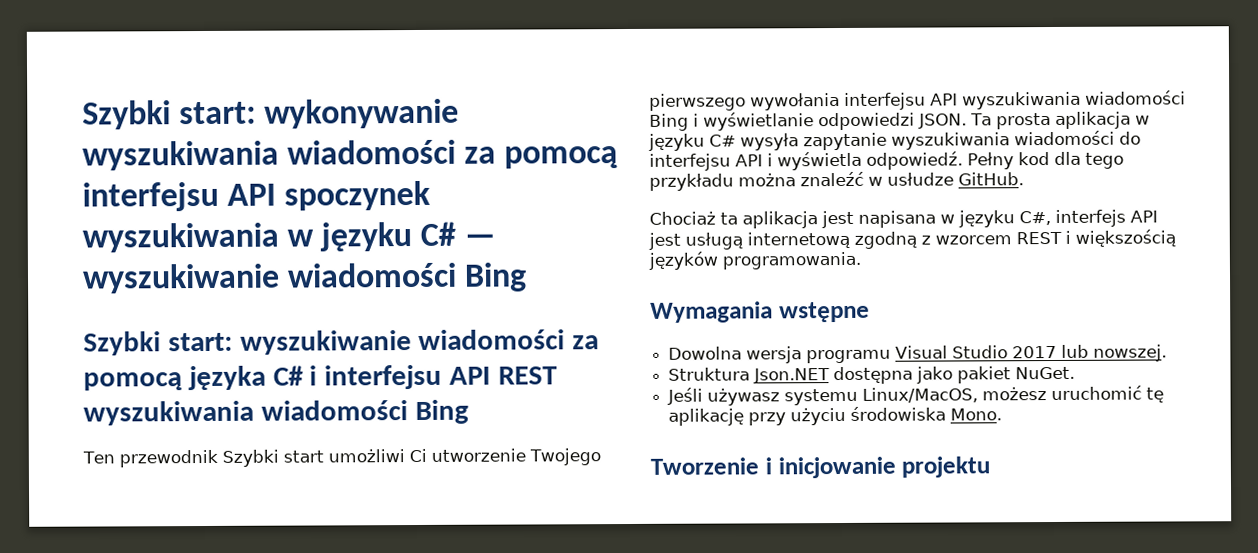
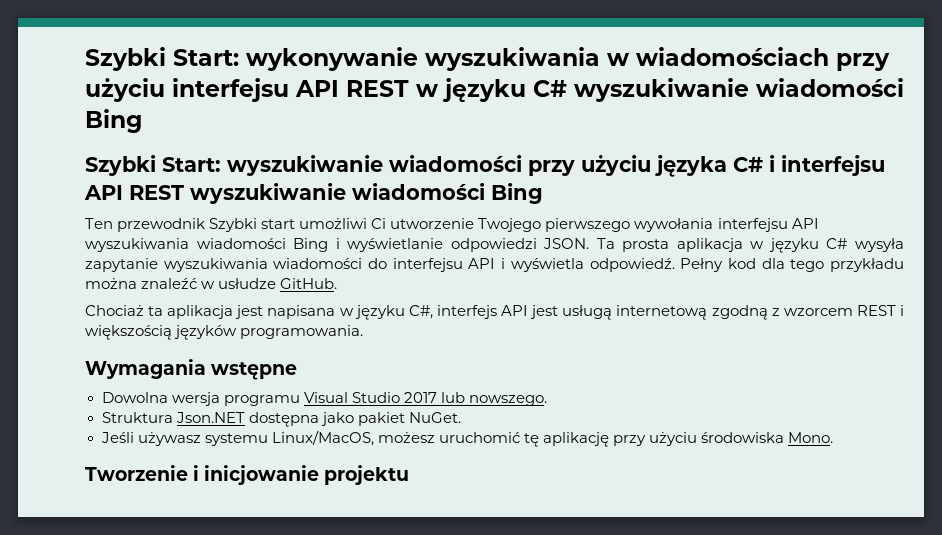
[82,100,257,130] Szybki start: -> [85,47,239,71] Szybki Start:
[287,139,619,169] [82,180,432,212] [82,221,497,253] wiadomości za pomocą interfejsu API spoczynek wyszukiwania w języku C# — -> [607,47,890,71] [85,78,567,102] w wiadomościach przy użyciu interfejsu API REST w języku C#
[167,329,600,355] [83,372,183,391] start: wyszukiwanie wiadomości za pomocą -> [162,155,651,176] Start: wyszukiwanie wiadomości przy użyciu
[83,400,254,426] wyszukiwania -> [190,183,346,204] wyszukiwanie
[1093,344,1168,362] nowszej. -> [468,395,547,406] nowszego.

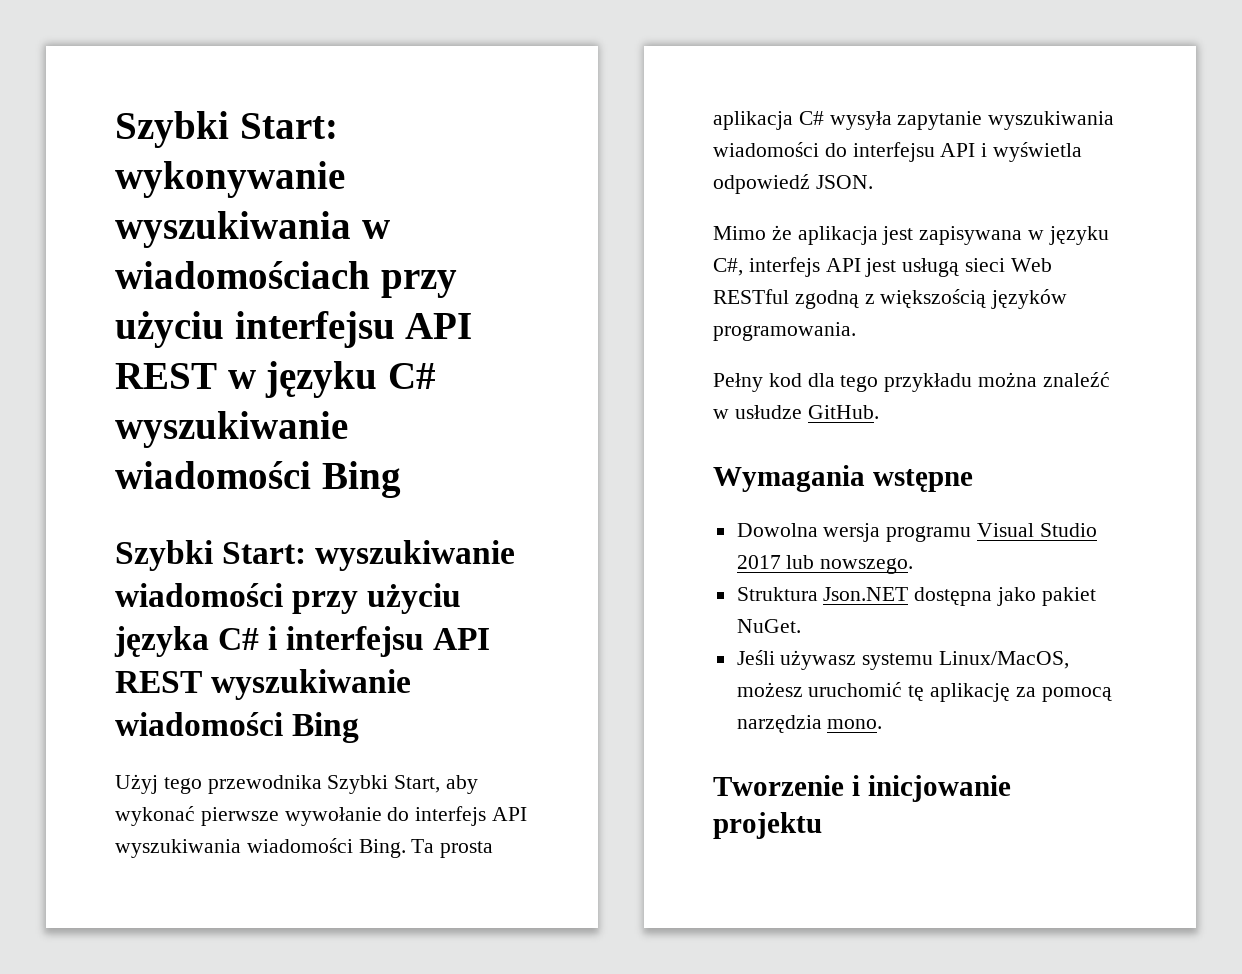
[85,218,819,232] [85,238,590,252] Ten przewodnik Szybki start umożliwi Ci utworzenie Twojego pierwszego wywołania interfejsu API wyszukiwania wiadomości Bing i wyświetlanie odpowiedzi JSON. -> [115,774,479,794] [115,806,528,826] [115,838,406,858] Użyj tego przewodnika Szybki Start, aby wykonać pierwsze wywołanie do interfejs API wyszukiwania wiadomości Bing.
[750,238,819,253] w języku -> (793, 120) none
[589,258,675,272] odpowiedź. -> [713,174,873,194] [713,225,1109,245] [713,257,1052,277] [713,289,1068,309] [713,322,856,341] odpowiedź JSON. // Mimo że aplikacja jest zapisywana w języku C#, interfejs API jest usługą sieci Web RESTful zgodną z większością języków programowania. //
[85,305,905,320] [85,325,364,340] // Chociaż ta aplikacja jest napisana w języku C#, interfejs API jest usługą internetową zgodną z wzorcem REST i większością języków programowania. -> (879, 412) none
[612,432,834,446] przy użyciu środowiska Mono. -> [1015,687,1112,702] [736,715,883,733] za pomocą narzędzia mono.

